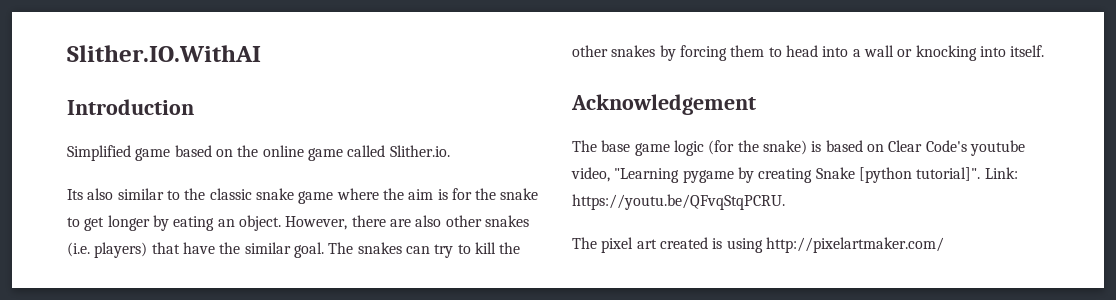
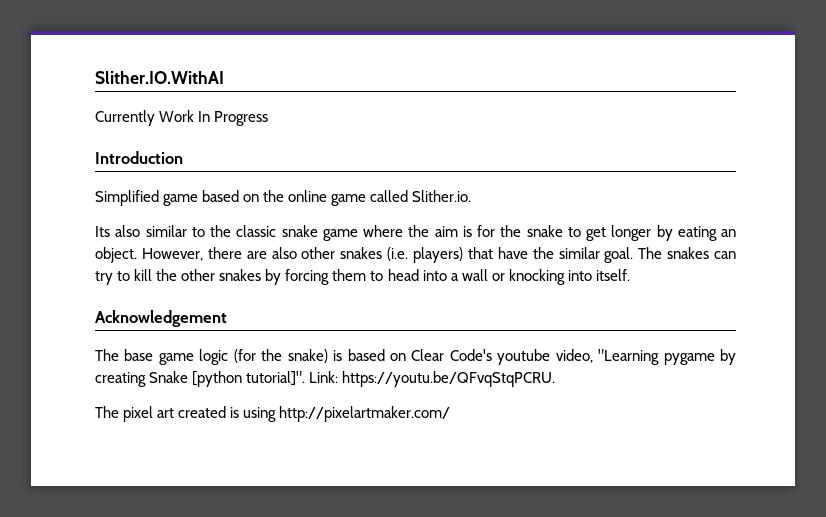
(261, 53) none -> [95,110,269,126] // Currently Work In Progress

